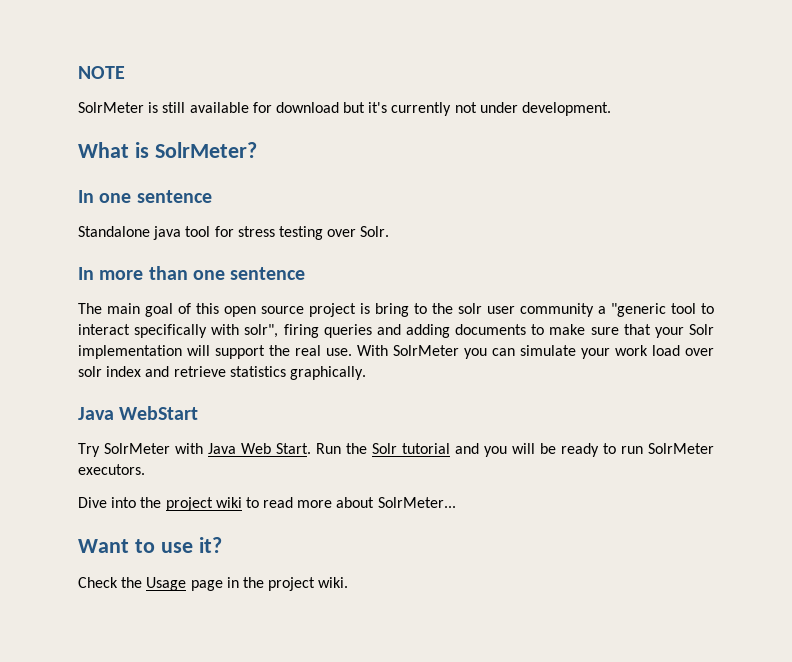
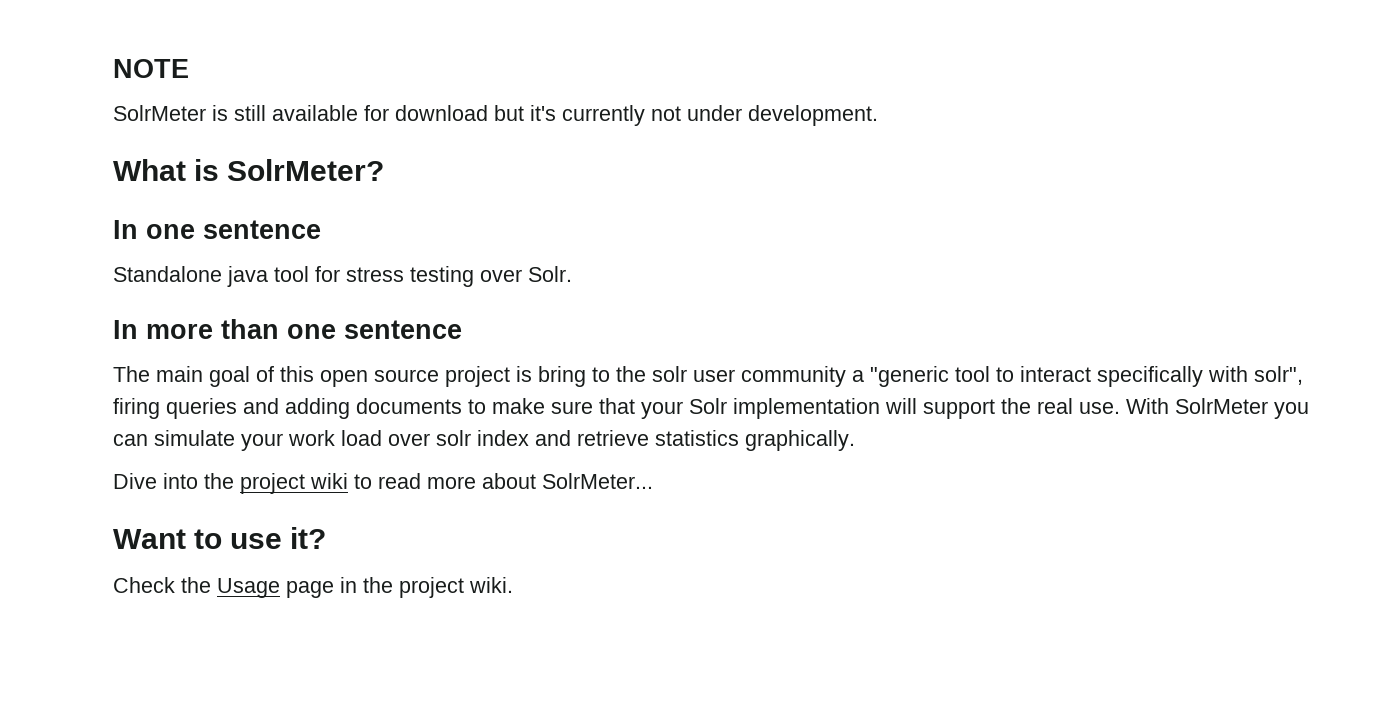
[78,406,199,420] [78,443,714,457] [78,464,145,475] // Java WebStart // Try SolrMeter with Java Web Start. Run the Solr tutorial and you will be ready to run SolrMeter executors. -> (855, 440) none

